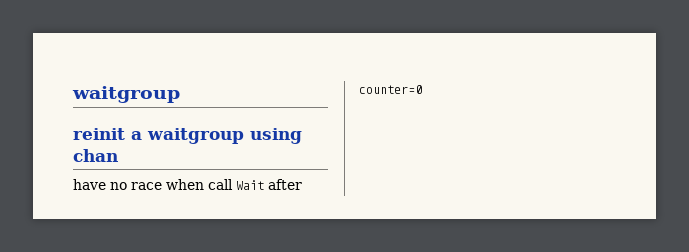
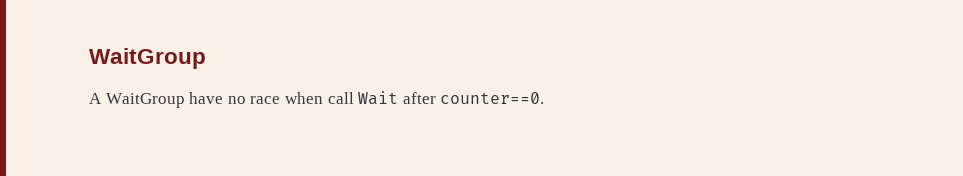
[72,86,180,103] [73,128,302,144] [73,149,118,162] waitgroup // reinit a waitgroup using chan // -> [89,48,206,69] [89,93,185,108] WaitGroup // A WaitGroup
[359,85,422,94] counter=0 -> [440,92,545,104] counter==0.

